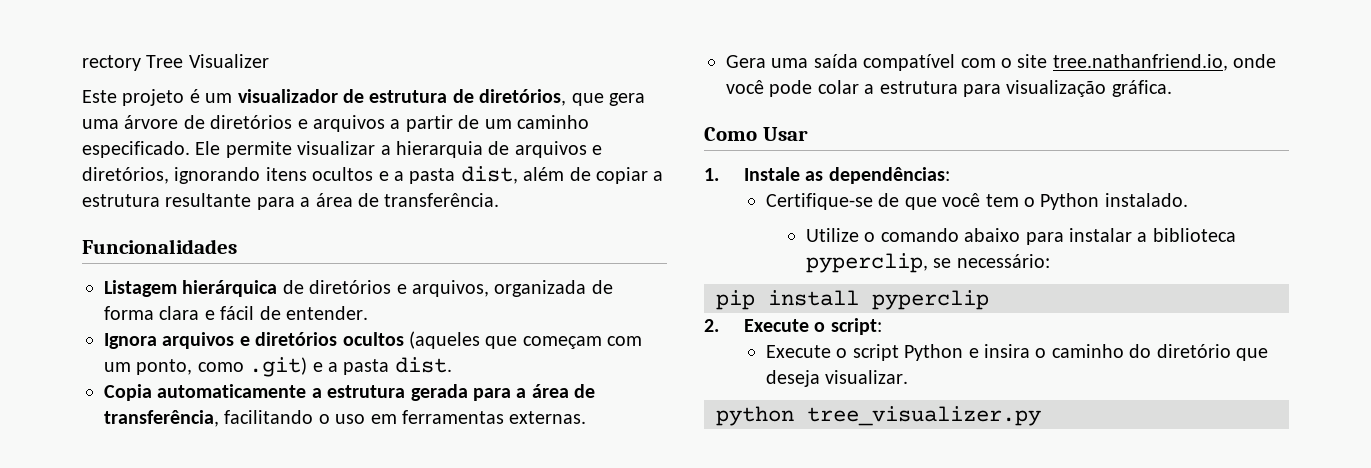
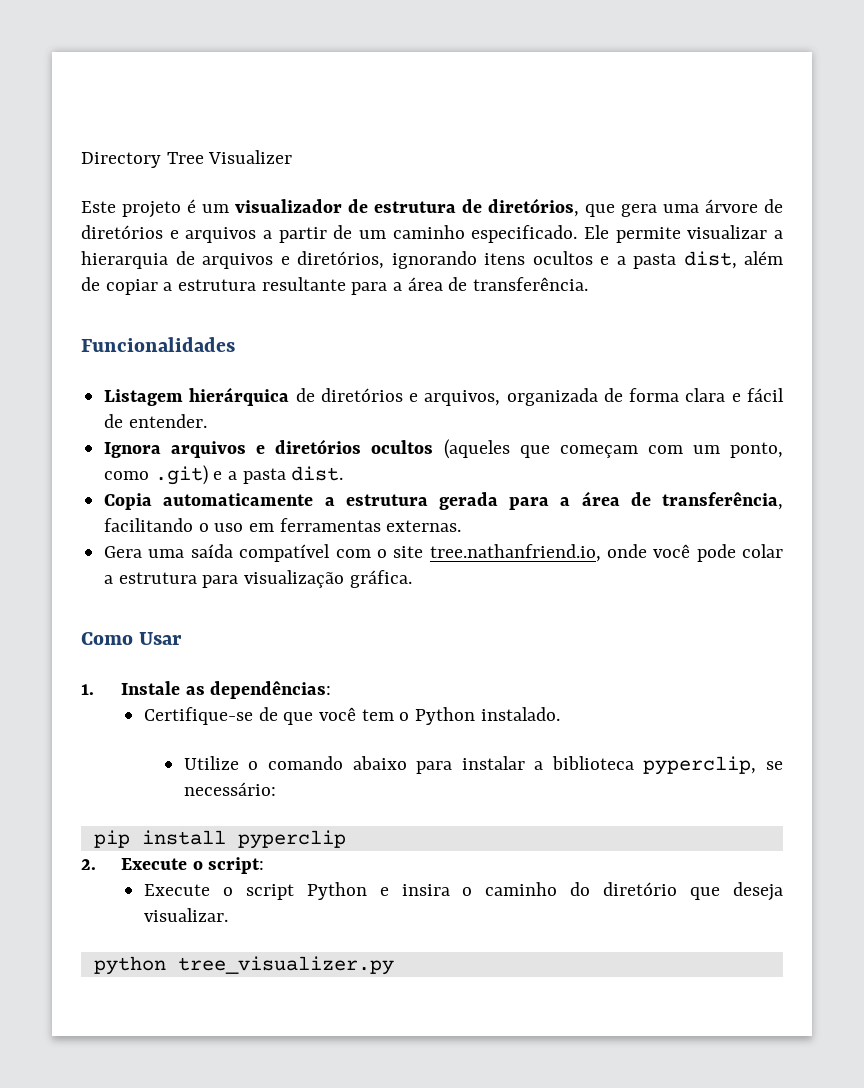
[82,55,141,71] rectory -> [81,152,161,168] Directory

